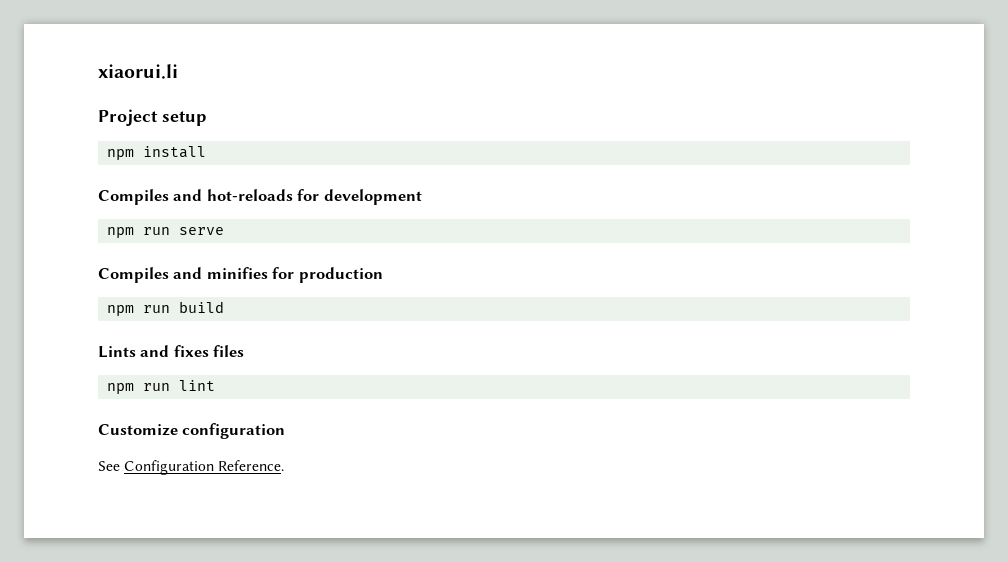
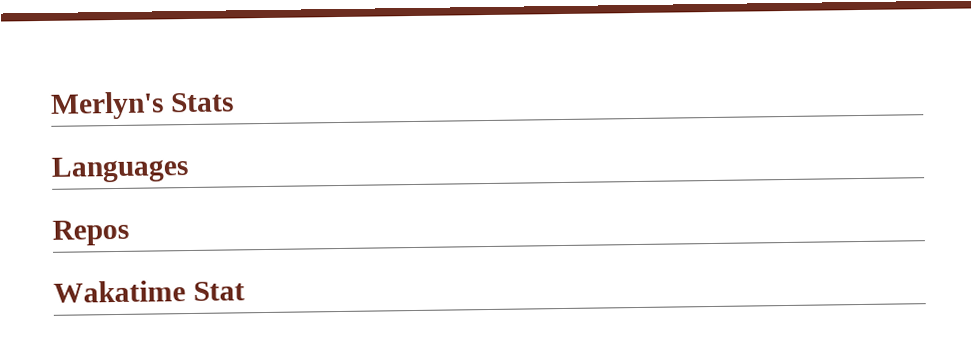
[98,64,178,79] [98,109,207,126] [107,146,207,160] [98,189,422,205] [107,227,225,238] [98,267,383,283] [107,301,225,316] [98,345,245,358] [107,380,216,394] [98,423,286,439] [98,460,285,475] xiaorui.li // Project setup // npm install // Compiles and hot-reloads for development // npm run serve // Compiles and minifies for production // npm run build // Lints and fixes files // npm run lint // Customize configuration // See Configuration Reference. -> [50,91,234,120] [51,156,189,183] [52,219,129,246] [53,280,245,303] Merlyn's Stats // Languages // Repos // Wakatime Stat

